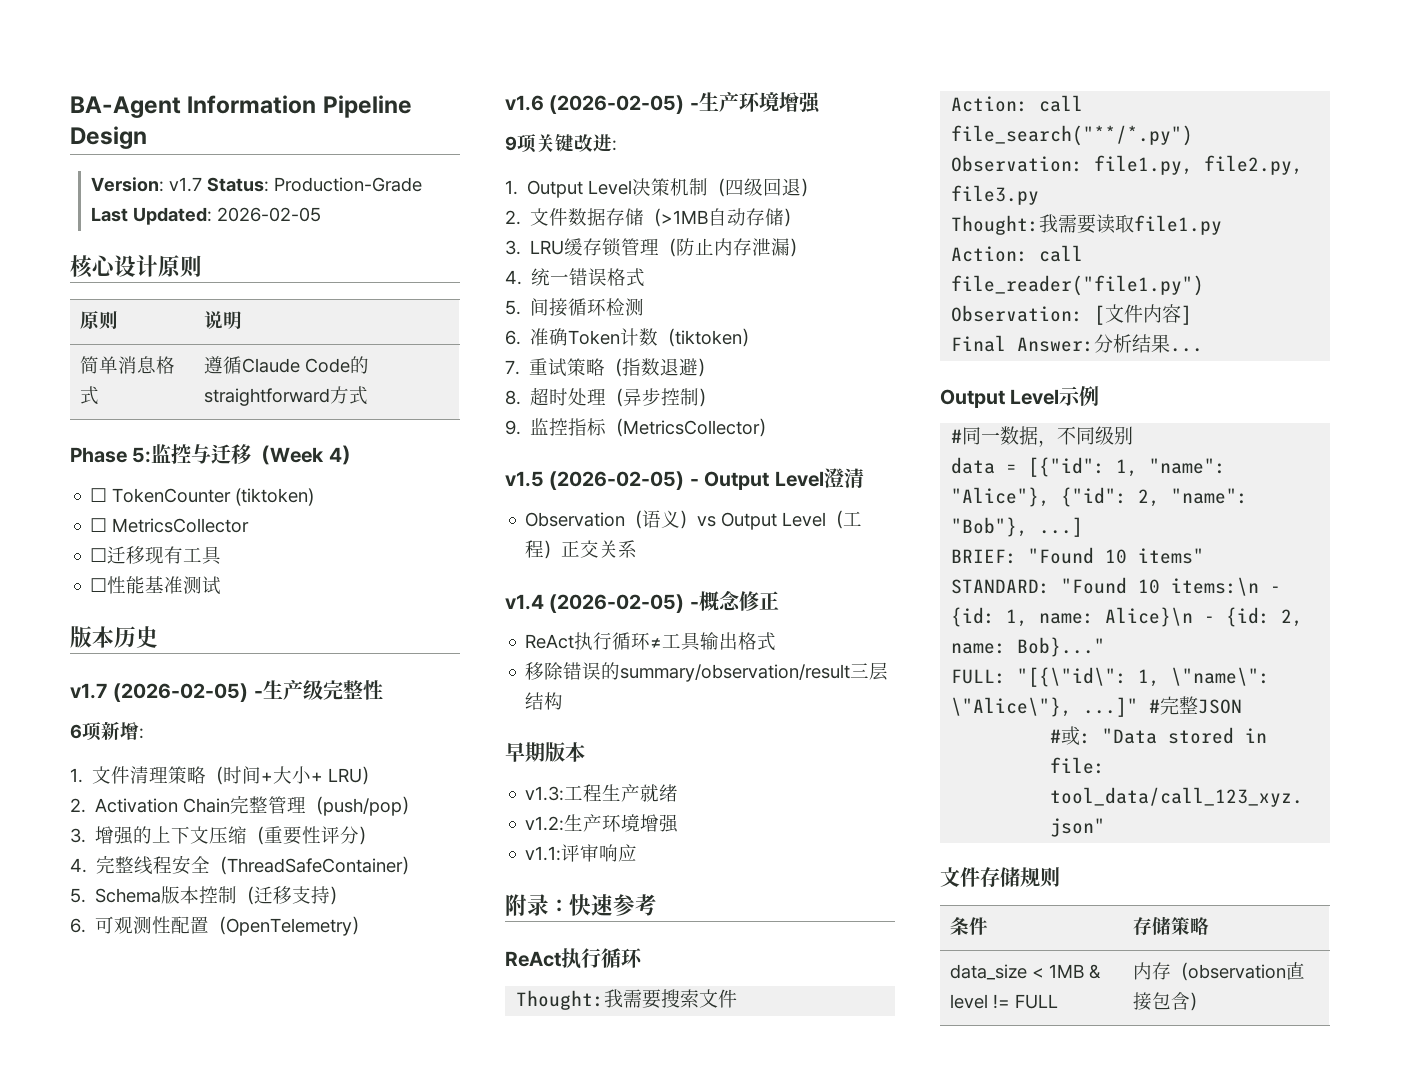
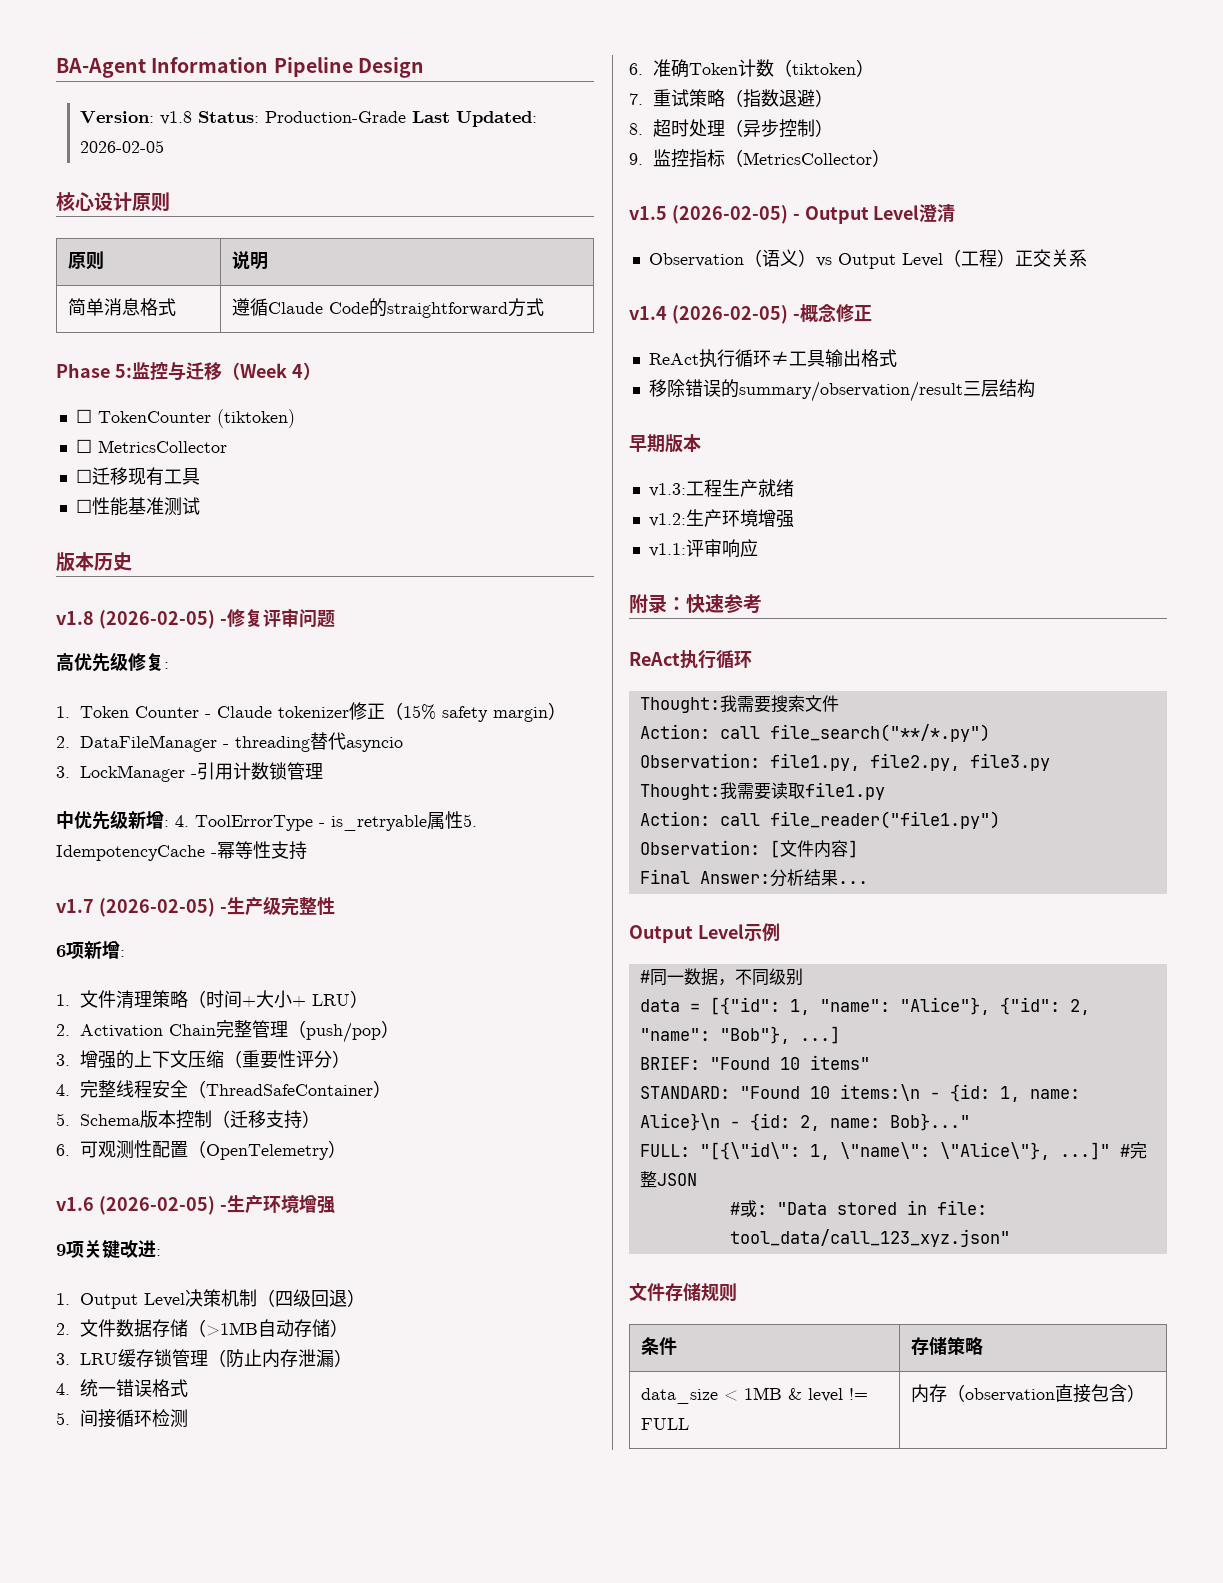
[169,177,203,192] v1.7 -> [159,111,192,125] v1.8
(158, 637) none -> [56,608,335,629] [56,652,169,672] [56,702,566,722] [56,732,403,752] [56,762,323,782] [56,810,477,831] [56,841,307,861] // v1.8 (2026-02-05) -修复评审问题 // 高优先级修复: // 1. Token Counter - Claude tokenizer修正（15% safety margin） // 2. DataFileManager - threading替代asyncio // 3. LockManager -引用计数锁管理 // 中优先级新增: 4. ToolErrorType - is_retryable属性5. IdempotencyCache -幂等性支持

